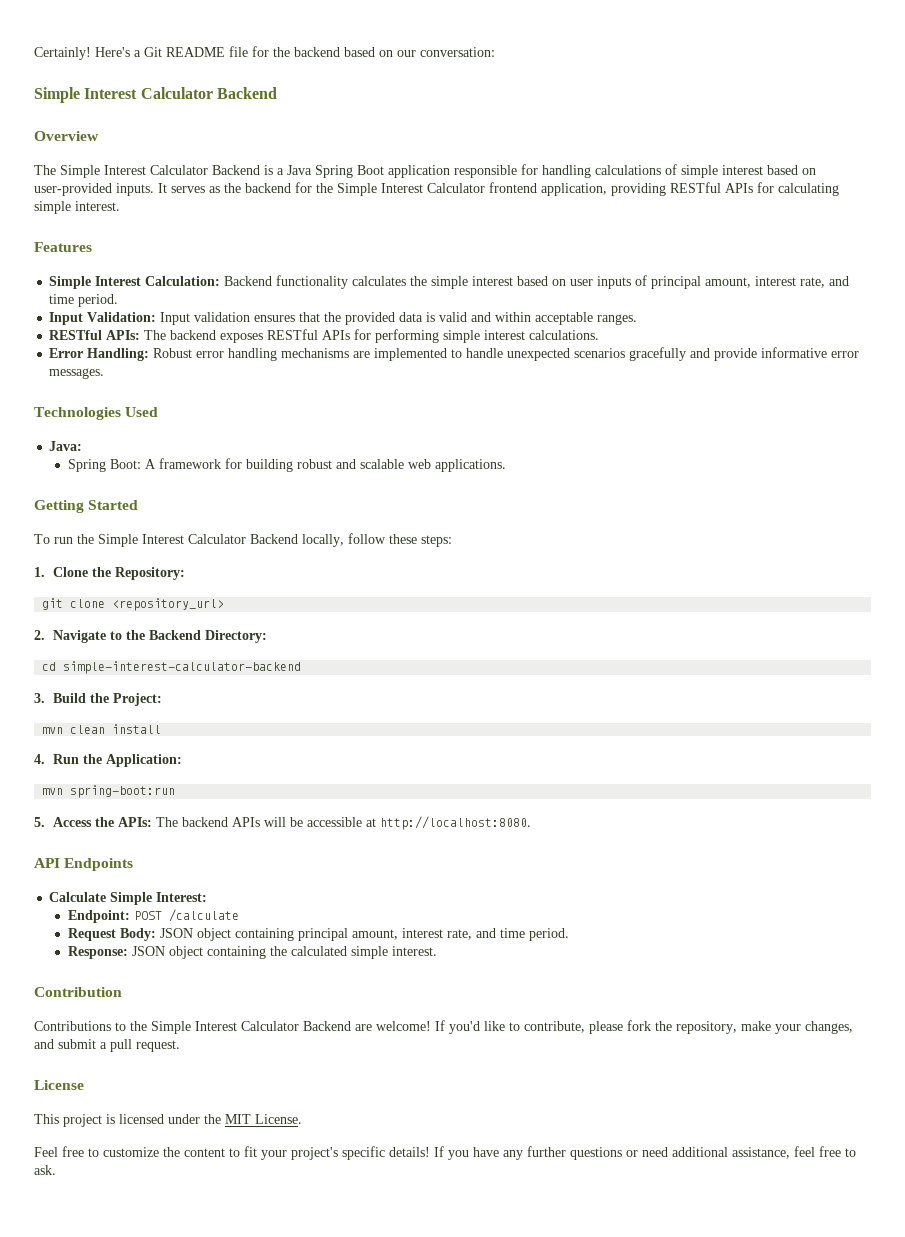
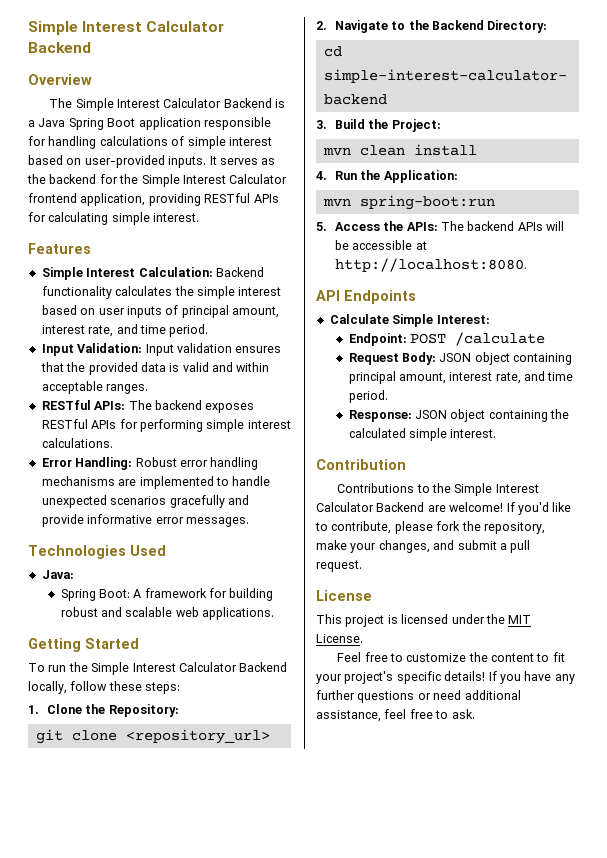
[34,46,495,60] Certainly! Here's a Git README file for the backend based on our conversation: // -> (28, 28) none

